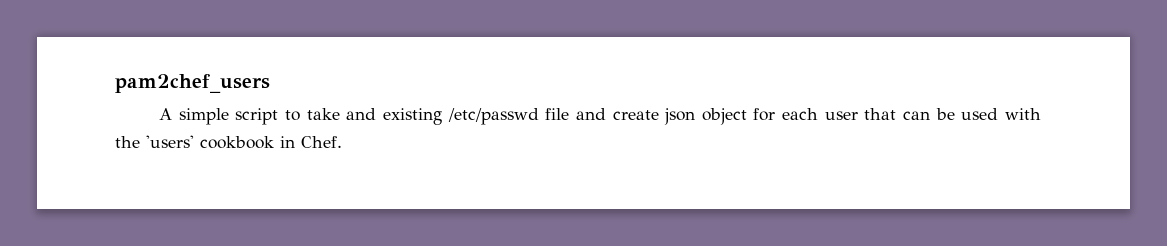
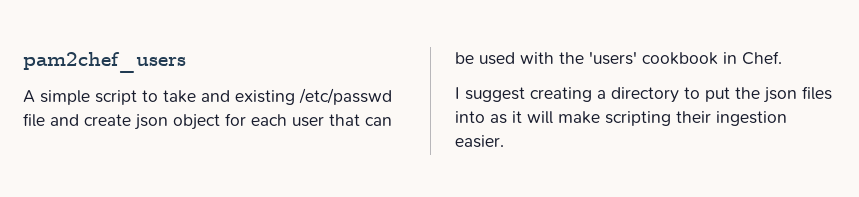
(342, 142) none -> [455,86,832,103] [455,111,787,126] [455,135,504,148] // I suggest creating a directory to put the json files into as it will make scripting their ingestion easier.

